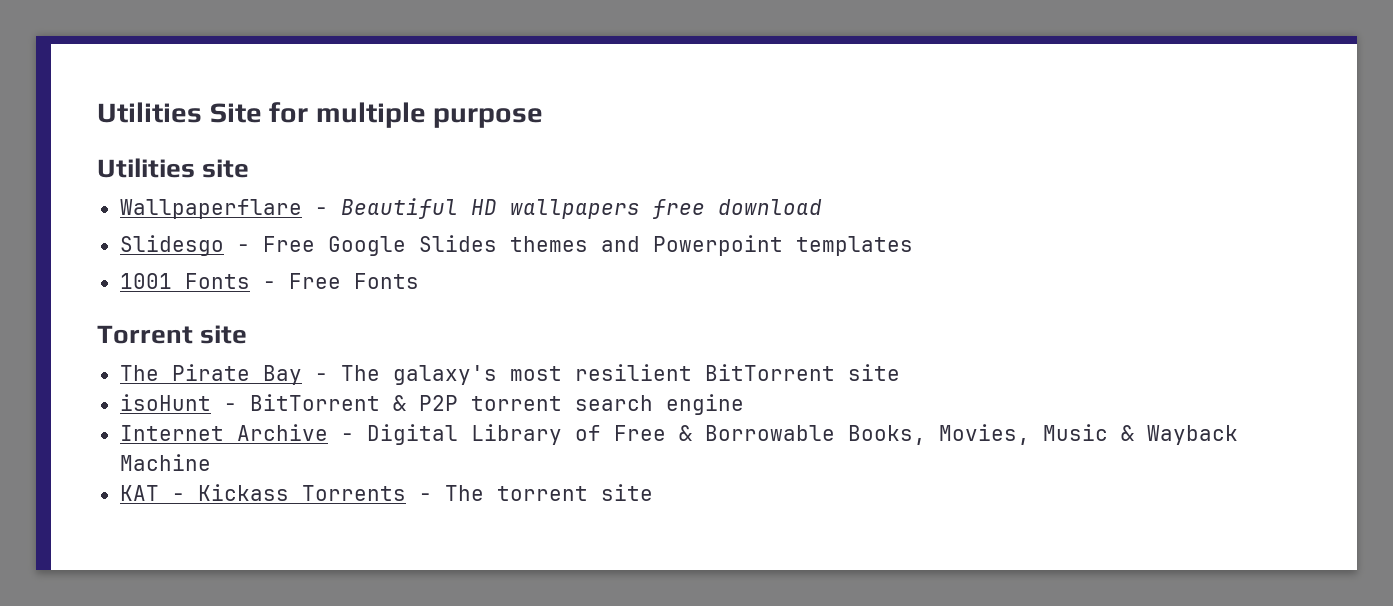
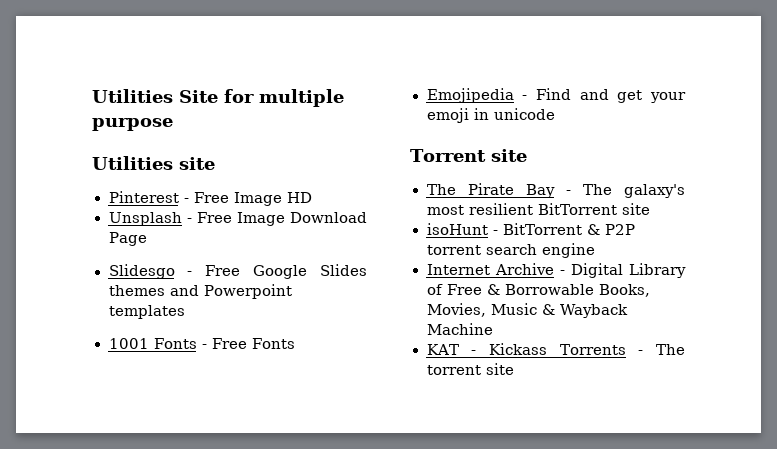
[119,198,822,219] Wallpaperflare - Beautiful HD wallpapers free download -> [108,191,312,206] [108,212,367,226] [108,232,147,246] Pinterest - Free Image HD // Unsplash - Free Image Download Page
(419, 281) none -> [426,88,686,103] [426,108,555,123] // Emojipedia - Find and get your emoji in unicode

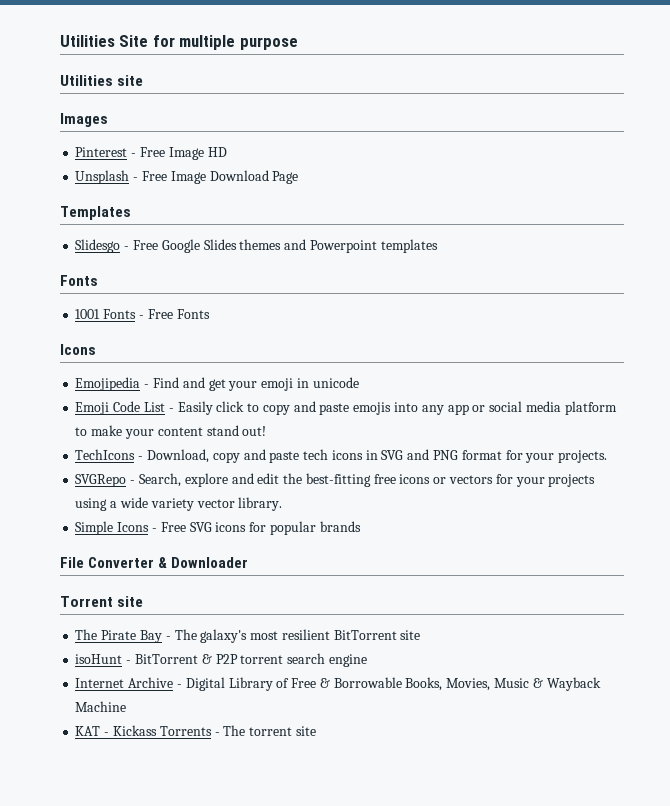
(215, 163) none -> [60,113,108,127] // Images
(147, 239) none -> [60,206,131,220] // Templates
(185, 312) none -> [60,275,98,286] // Fonts
(295, 343) none -> [60,344,96,355] // Icons
(555, 114) none -> [75,401,617,415] [75,425,267,439] [75,449,608,463] [75,473,596,487] [75,497,283,511] [75,521,361,535] [60,557,249,568] // Emoji Code List - Easily click to copy and paste emojis into any app or social media platform to make your content stand out! // TechIcons - Download, copy and paste tech icons in SVG and PNG format for your projects. // SVGRepo - Search, explore and edit the best-fitting free icons or vectors for your projects using a wide variety vector library. // Simple Icons - Free SVG icons for popular brands // File Converter & Downloader

